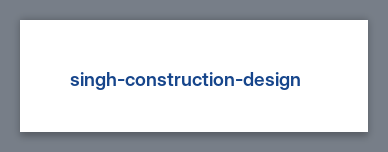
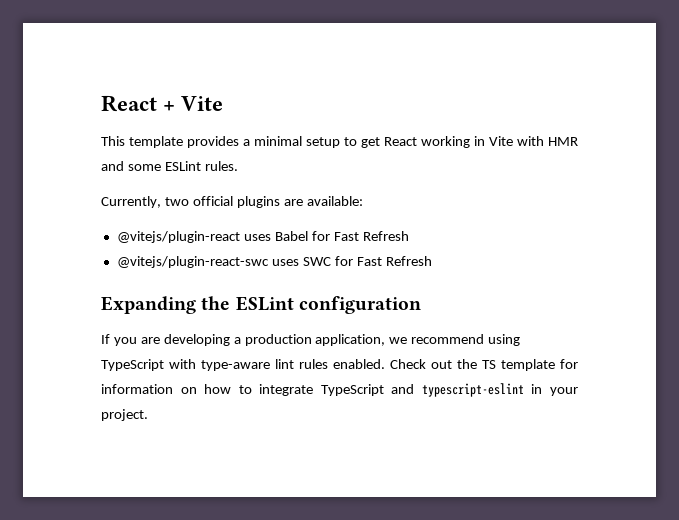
[70,72,301,90] singh-construction-design -> [101,95,224,112] [101,136,578,148] [101,161,238,171] [101,196,363,208] [116,231,409,243] [116,256,432,268] [101,296,421,314] [101,334,521,346] [101,359,578,371] [101,383,578,397] [101,409,148,421] React + Vite // This template provides a minimal setup to get React working in Vite with HMR and some ESLint rules. // Currently, two official plugins are available: // @vitejs/plugin-react uses Babel for Fast Refresh // @vitejs/plugin-react-swc uses SWC for Fast Refresh // Expanding the ESLint configuration // If you are developing a production application, we recommend using TypeScript with type-aware lint rules enabled. Check out the TS template for information on how to integrate TypeScript and typescript-eslint in your project.

